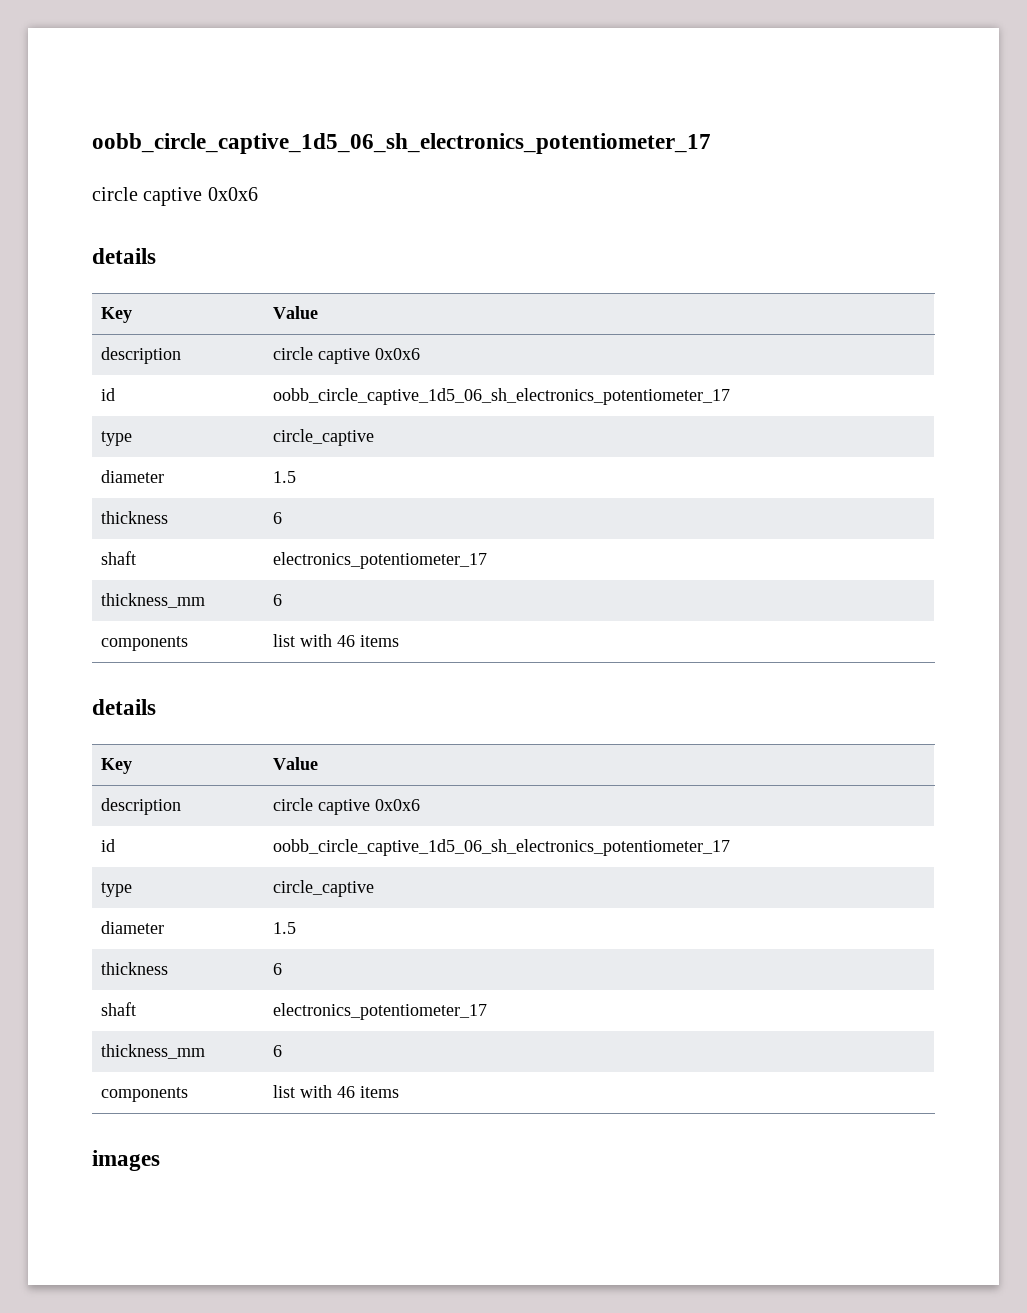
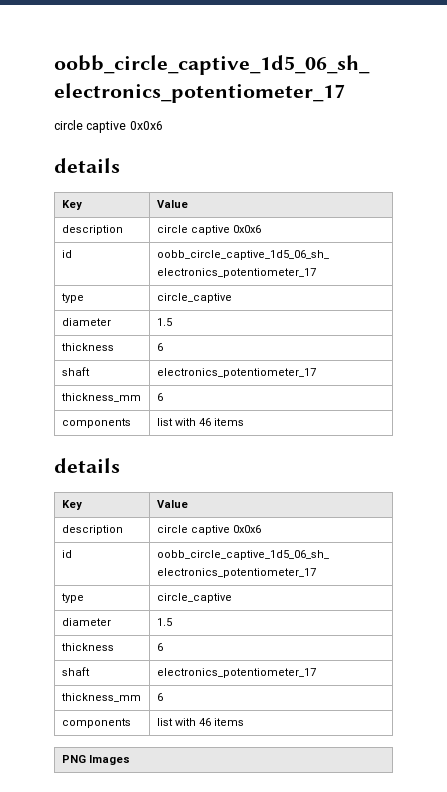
[92,1150,160,1171] // images -> [61,755,130,765] // PNG Images

